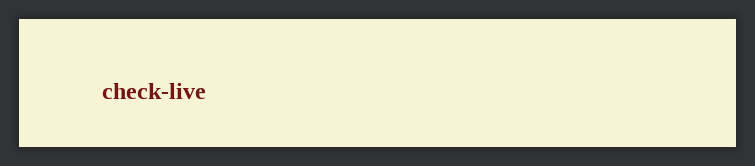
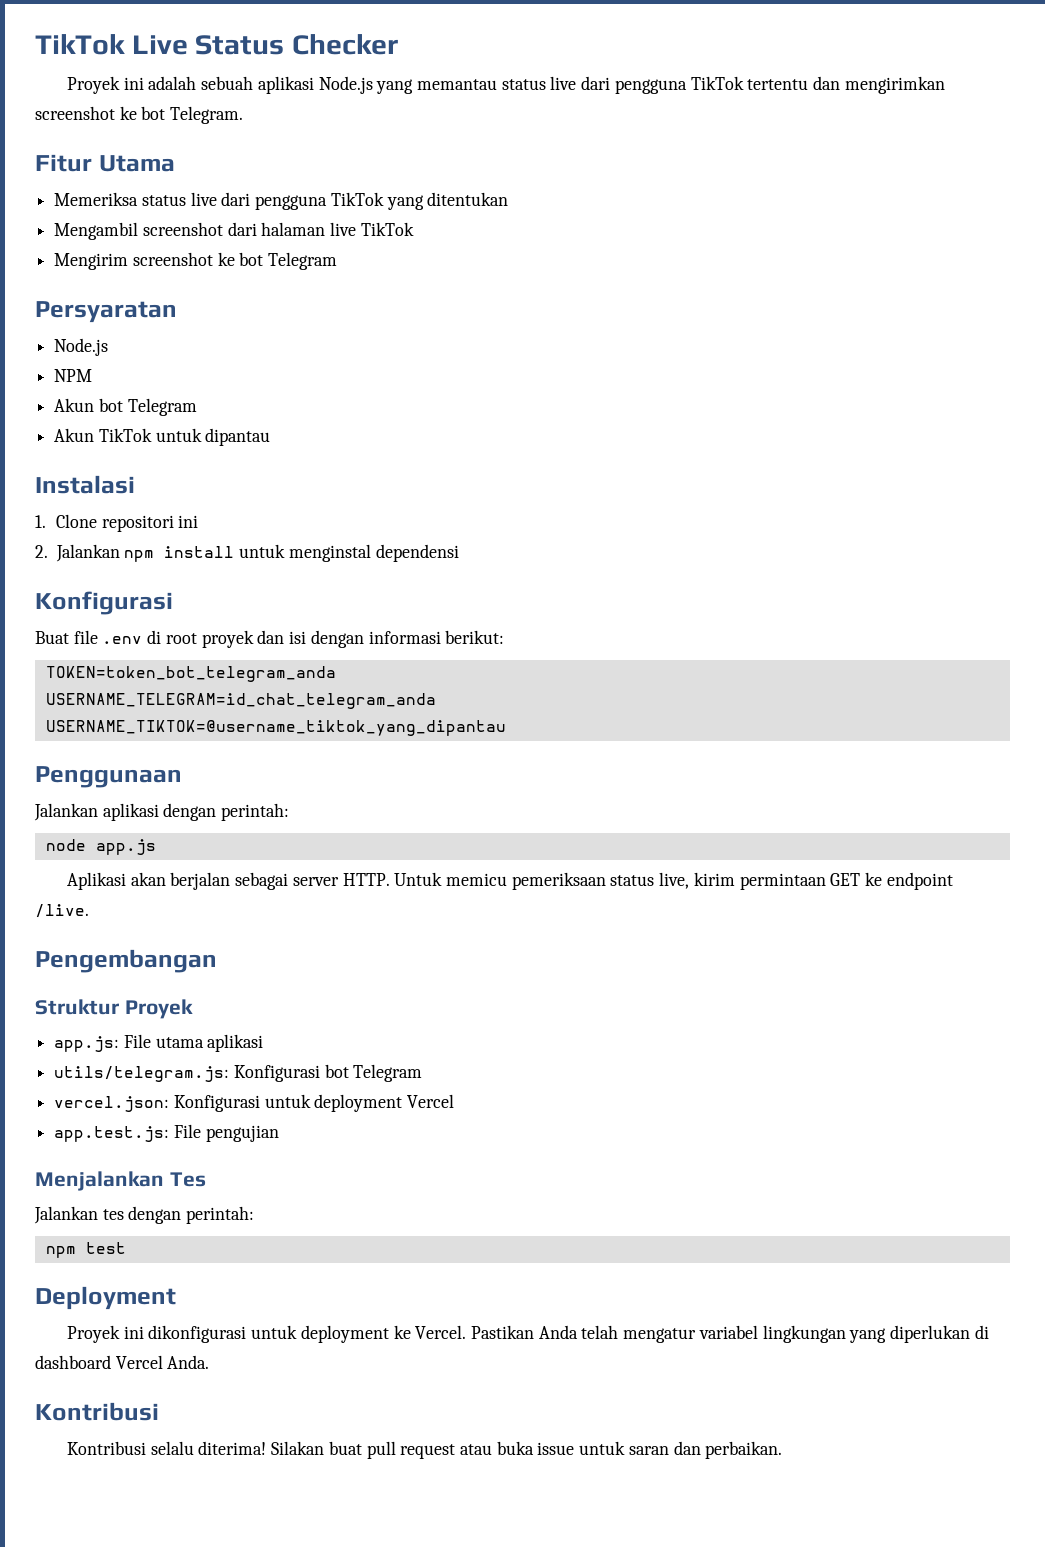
[102,83,206,99] check-live -> [35,34,399,55] [66,76,945,94] [35,106,244,124] [35,154,175,172] [54,192,509,210] [54,222,414,240] [54,252,338,270] [35,301,177,323] [54,338,109,356] [54,369,93,382] [54,398,197,416] [54,428,271,446] [35,475,135,494] [35,514,199,532] [35,544,459,562] [35,591,173,615] [35,630,505,648] [45,666,336,682] [45,693,436,709] [45,720,506,736] [35,766,182,788] [34,803,290,821] [45,839,156,855] [66,872,953,890] [35,904,89,918] [35,949,217,973] [35,999,193,1019] [54,1034,264,1052] [54,1064,423,1082] [54,1094,455,1112] [54,1124,279,1142] [35,1171,206,1191] [34,1206,255,1224] [45,1242,126,1258] [35,1286,176,1310] [66,1325,989,1343] [35,1355,210,1369] [35,1402,159,1421] [66,1441,783,1459] TikTok Live Status Checker // Proyek ini adalah sebuah aplikasi Node.js yang memantau status live dari pengguna TikTok tertentu dan mengirimkan screenshot ke bot Telegram. // Fitur Utama // Memeriksa status live dari pengguna TikTok yang ditentukan // Mengambil screenshot dari halaman live TikTok // Mengirim screenshot ke bot Telegram // Persyaratan // Node.js // NPM // Akun bot Telegram // Akun TikTok untuk dipantau // Instalasi // 1. Clone repositori ini // 2. Jalankan npm install untuk menginstal dependensi // Konfigurasi // Buat file .env di root proyek dan isi dengan informasi berikut: // TOKEN=token_bot_telegram_anda // USERNAME_TELEGRAM=id_chat_telegram_anda // USERNAME_TIKTOK=@username_tiktok_yang_dipantau // Penggunaan // Jalankan aplikasi dengan perintah: // node app.js // Aplikasi akan berjalan sebagai server HTTP. Untuk memicu pemeriksaan status live, kirim permintaan GET ke endpoint /live. // Pengembangan // Struktur Proyek // app.js: File utama aplikasi // utils/telegram.js: Konfigurasi bot Telegram // vercel.json: Konfigurasi untuk deployment Vercel // app.test.js: File pengujian // Menjalankan Tes // Jalankan tes dengan perintah: // npm test // Deployment // Proyek ini dikonfigurasi untuk deployment ke Vercel. Pastikan Anda telah mengatur variabel lingkungan yang diperlukan di dashboard Vercel Anda. // Kontribusi // Kontribusi selalu diterima! Silakan buat pull request atau buka issue untuk saran dan perbaikan.

